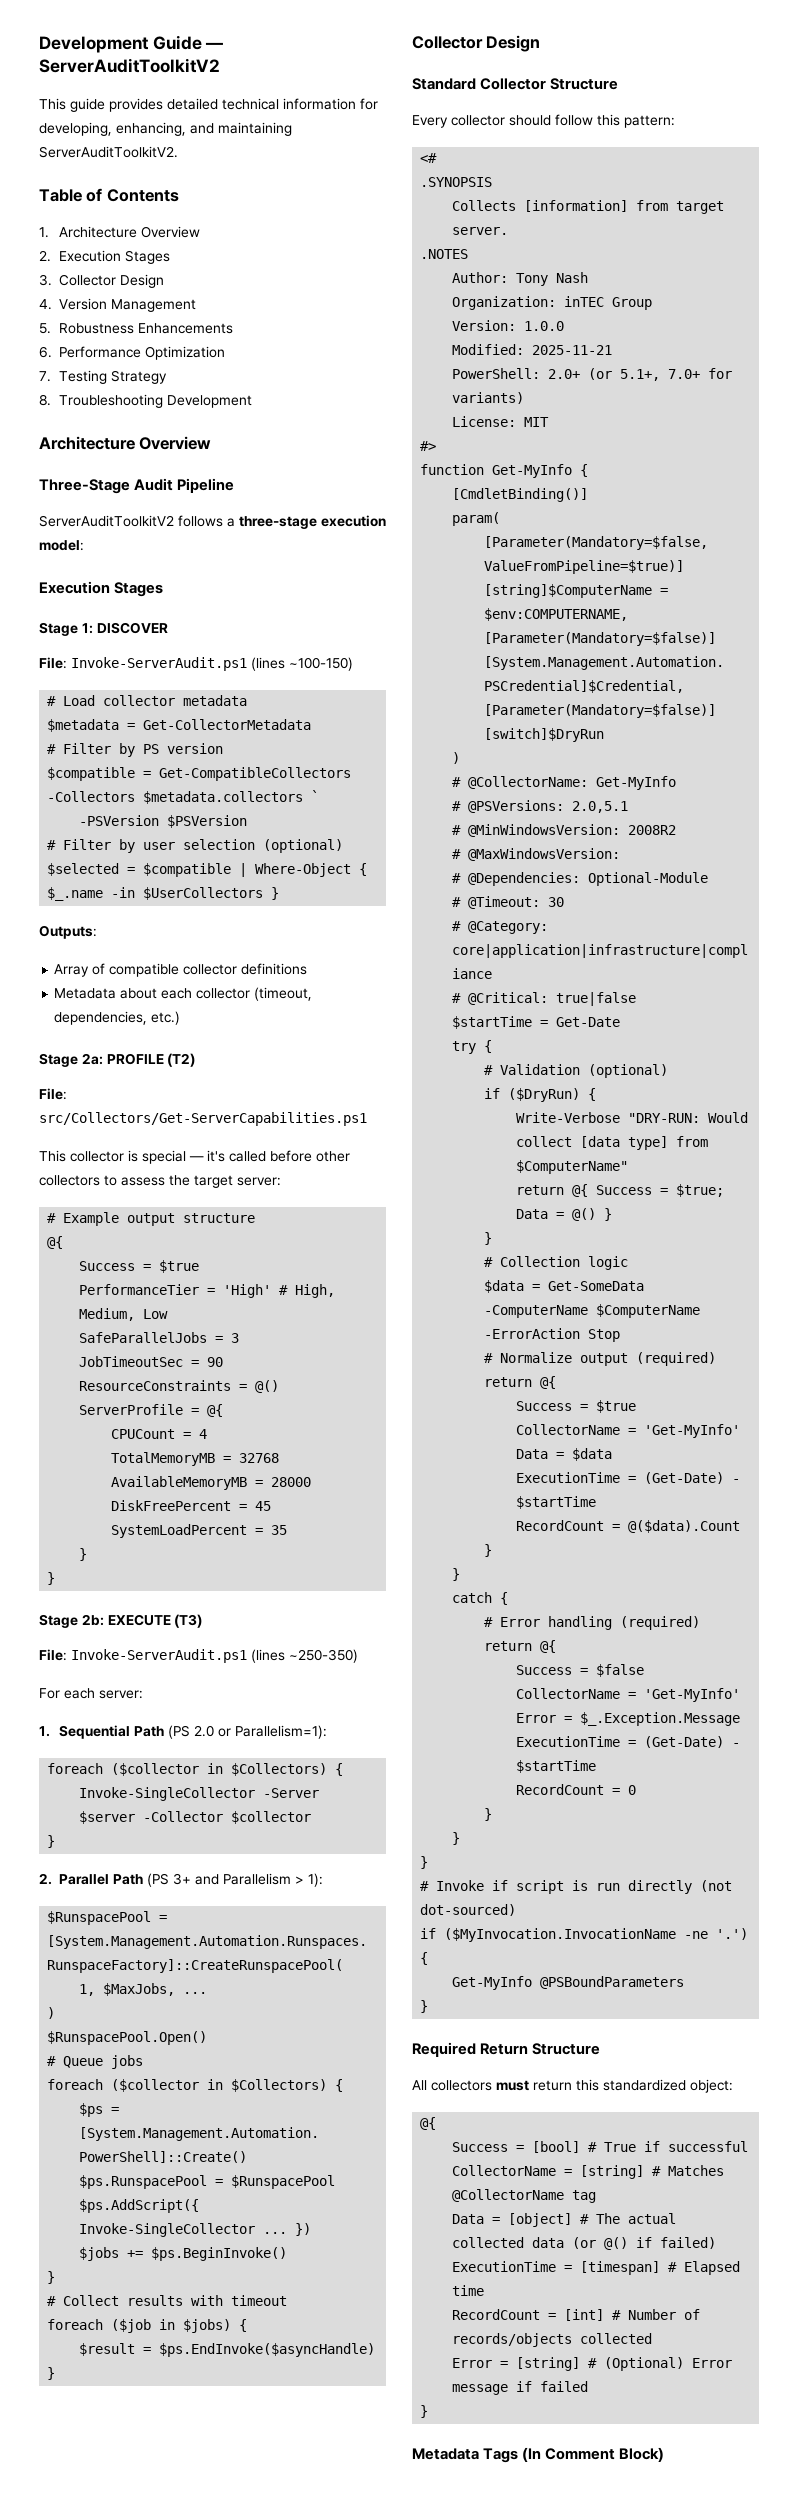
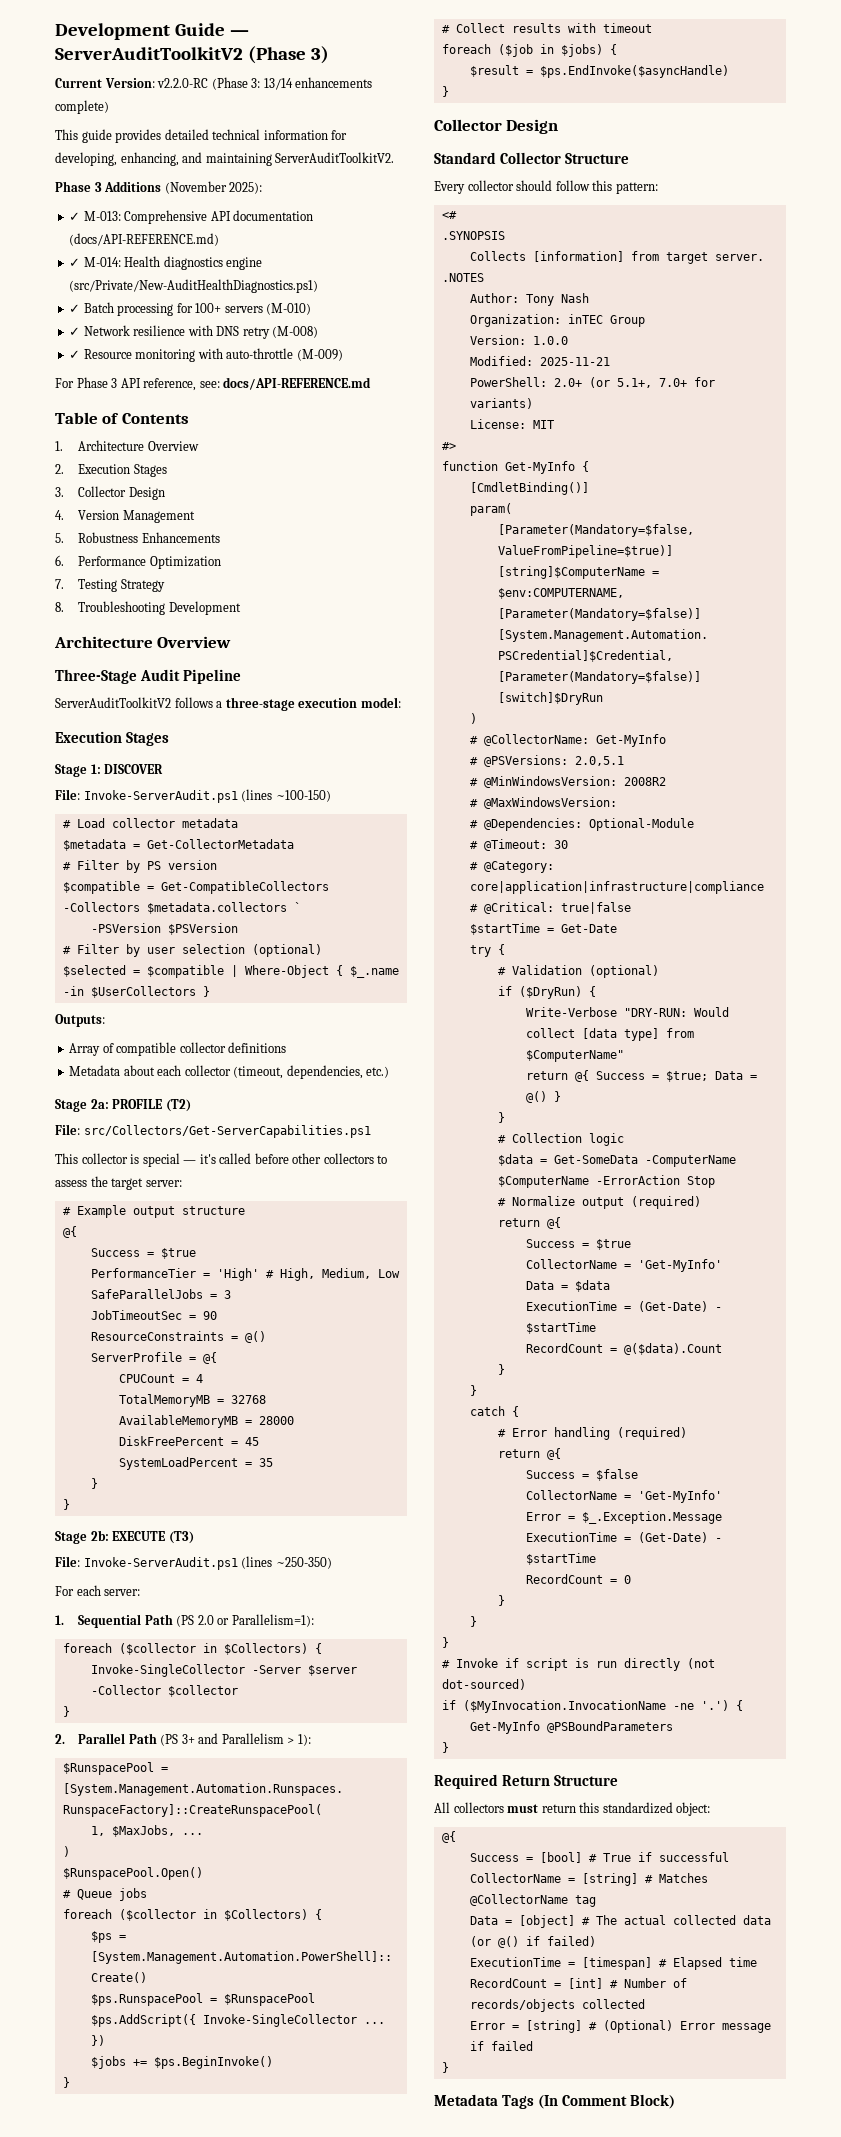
(220, 65) none -> [247,46,329,64] [55,77,373,90] [55,100,109,114] (Phase 3) // Current Version: v2.2.0-RC (Phase 3: 13/14 enhancements complete)
(178, 152) none -> [55,181,263,194] [69,210,314,224] [69,233,220,246] [69,256,263,270] [69,279,319,293] [69,302,312,316] [69,325,319,339] [69,348,343,362] [55,377,372,391] // Phase 3 Additions (November 2025): // ✓ M-013: Comprehensive API documentation (docs/API-REFERENCE.md) // ✓ M-014: Health diagnostics engine (src/Private/New-AuditHealthDiagnostics.ps1) // ✓ Batch processing for 100+ servers (M-010) // ✓ Network resilience with DNS retry (M-008) // ✓ Resource monitoring with auto-throttle (M-009) // For Phase 3 API reference, see: docs/API-REFERENCE.md

